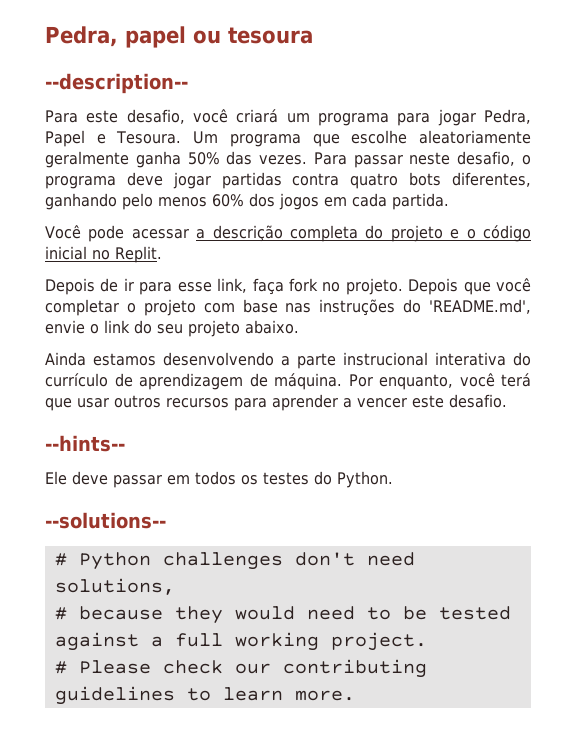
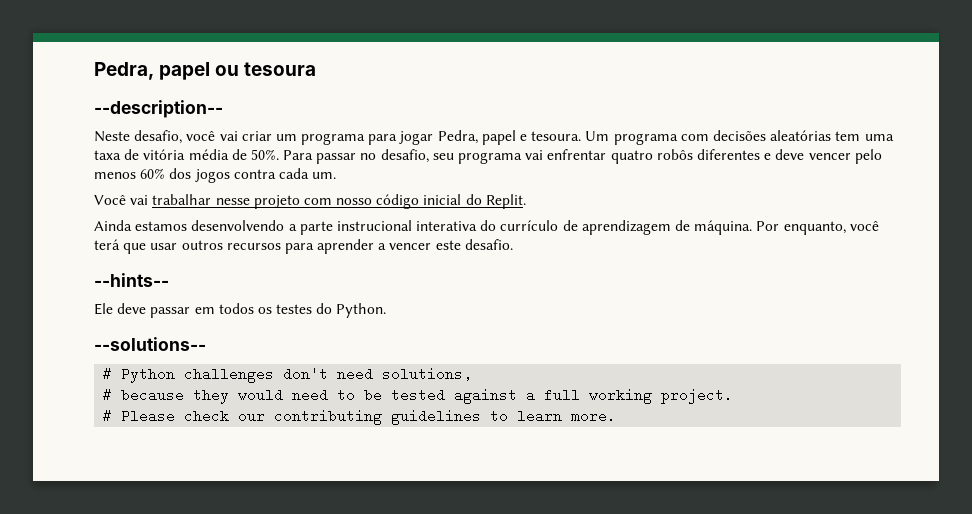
[45,109,279,124] Para este desafio, você criará -> [94,130,272,144] Neste desafio, você vai criar
[45,130,531,147] [45,151,531,168] [45,172,531,189] [45,193,117,210] Papel e Tesoura. Um programa que escolhe aleatoriamente geralmente ganha 50% das vezes. Para passar neste desafio, o programa deve jogar partidas contra quatro bots diferentes, ganhando -> [481,130,894,145] [94,149,851,164] papel e tesoura. Um programa com decisões aleatórias tem uma taxa de vitória média de 50%. Para passar no desafio, seu programa vai enfrentar quatro robôs diferentes e deve vencer
[324,193,449,210] [45,225,476,242] em cada partida. // Você pode acessar a descrição completa do projeto e o -> [233,168,337,179] [94,194,373,209] contra cada um. // Você vai trabalhar nesse projeto com nosso
[92,250,110,260] no -> [465,194,482,205] do
[45,278,531,295] [45,299,531,316] [45,320,299,337] // Depois de ir para esse link, faça fork no projeto. Depois que você completar o projeto com base nas instruções do 'README.md', envie o link do seu projeto abaixo. -> (526, 201) none

